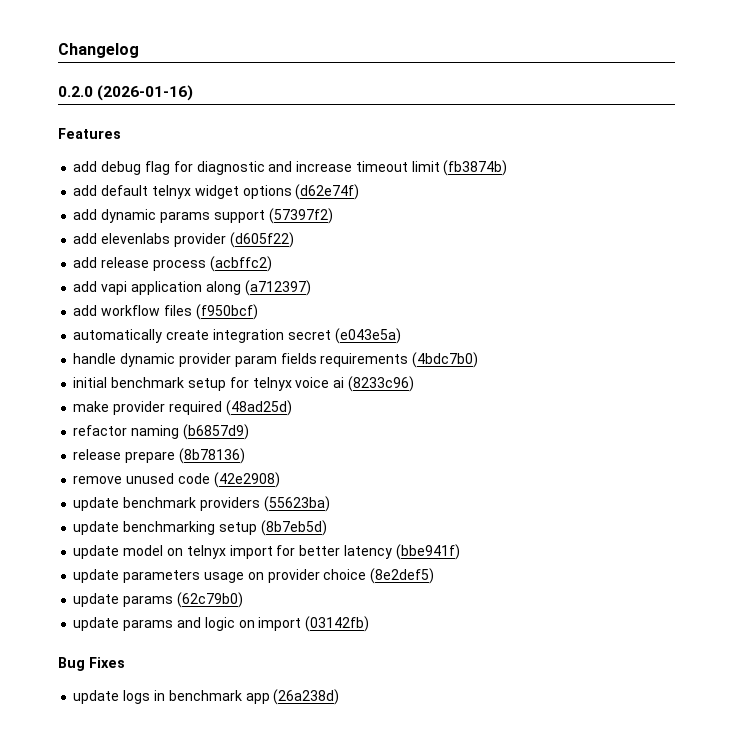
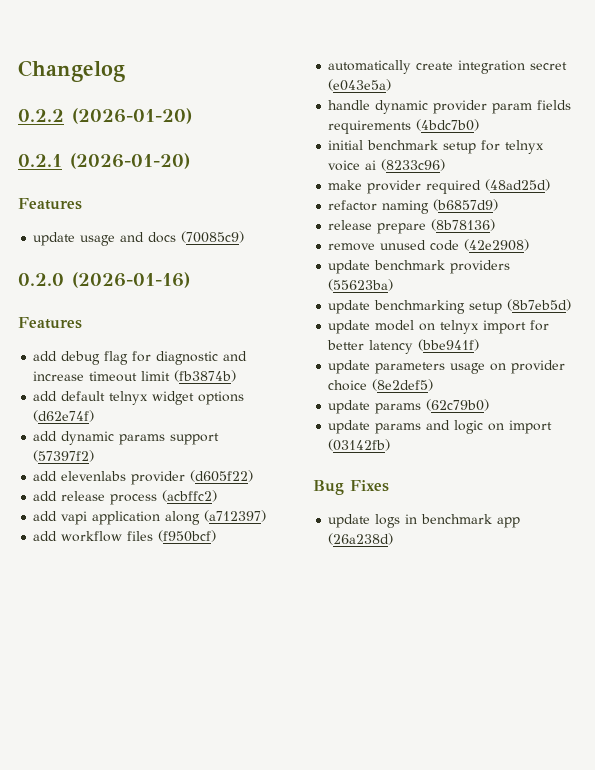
(139, 50) none -> [18,108,192,124] [18,153,190,169] [18,198,82,210] [33,231,245,246] // 0.2.2 (2026-01-20) // 0.2.1 (2026-01-20) // Features // update usage and docs (70085c9)

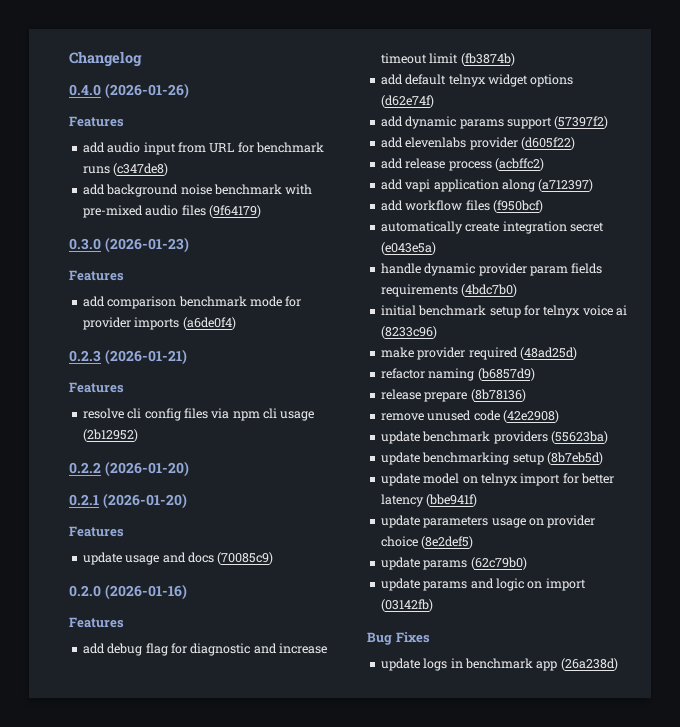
(125, 71) none -> [69,83,189,99] [69,116,124,127] [82,142,324,155] [82,163,169,176] [82,184,313,197] [82,205,261,218] [69,237,189,253] [69,270,124,281] [82,296,302,309] [82,317,236,330] [69,349,187,365] [69,382,124,393] [82,408,315,421] [82,429,138,442] // 0.4.0 (2026-01-26) // Features // add audio input from URL for benchmark runs (c347de8) // add background noise benchmark with pre-mixed audio files (9f64179) // 0.3.0 (2026-01-23) // Features // add comparison benchmark mode for provider imports (a6de0f4) // 0.2.3 (2026-01-21) // Features // resolve cli config files via npm cli usage (2b12952)

